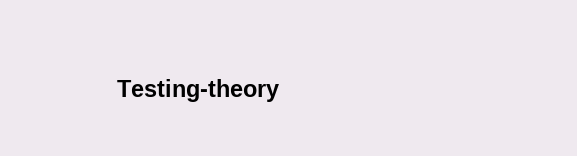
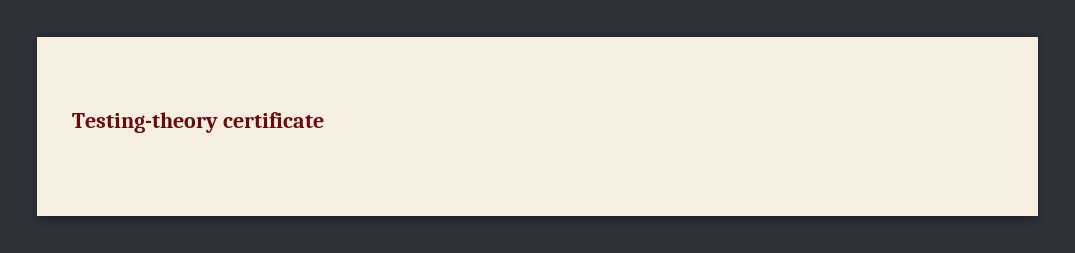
(279, 90) none -> [222,112,324,128] certificate

